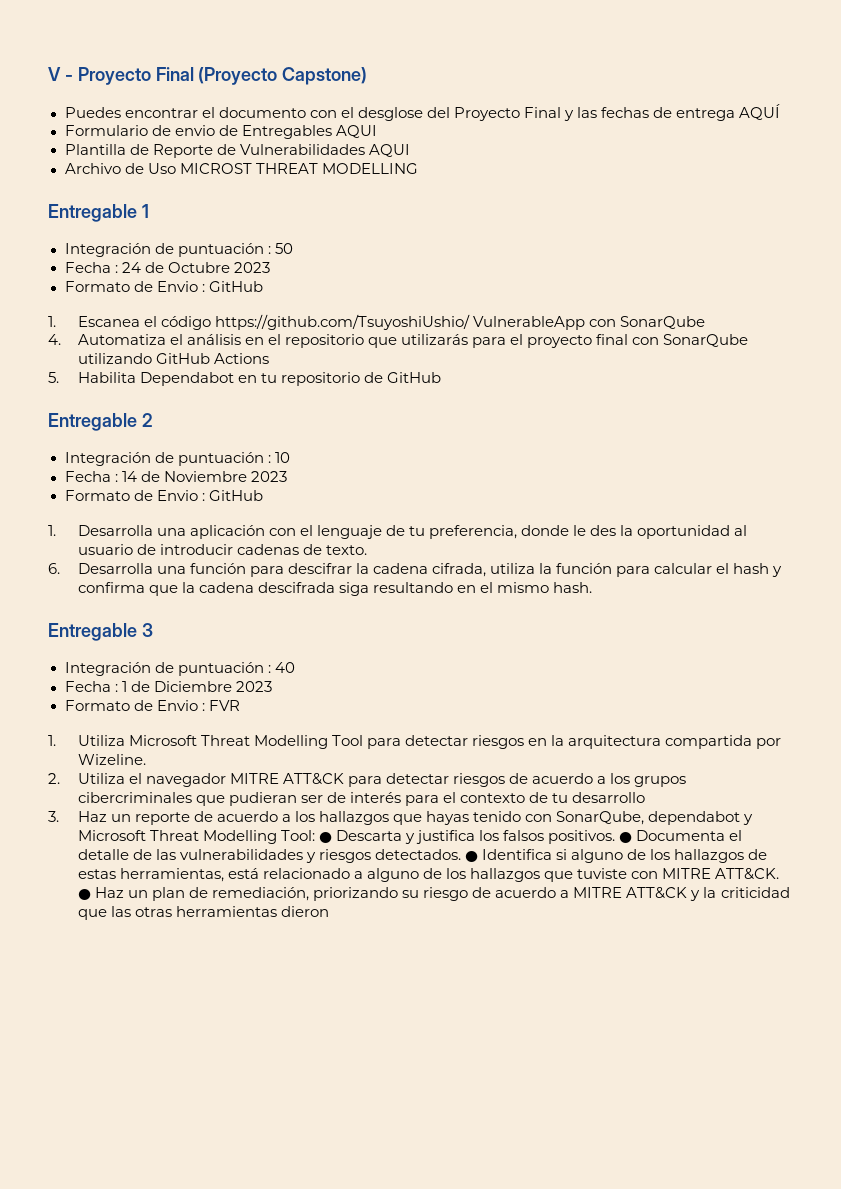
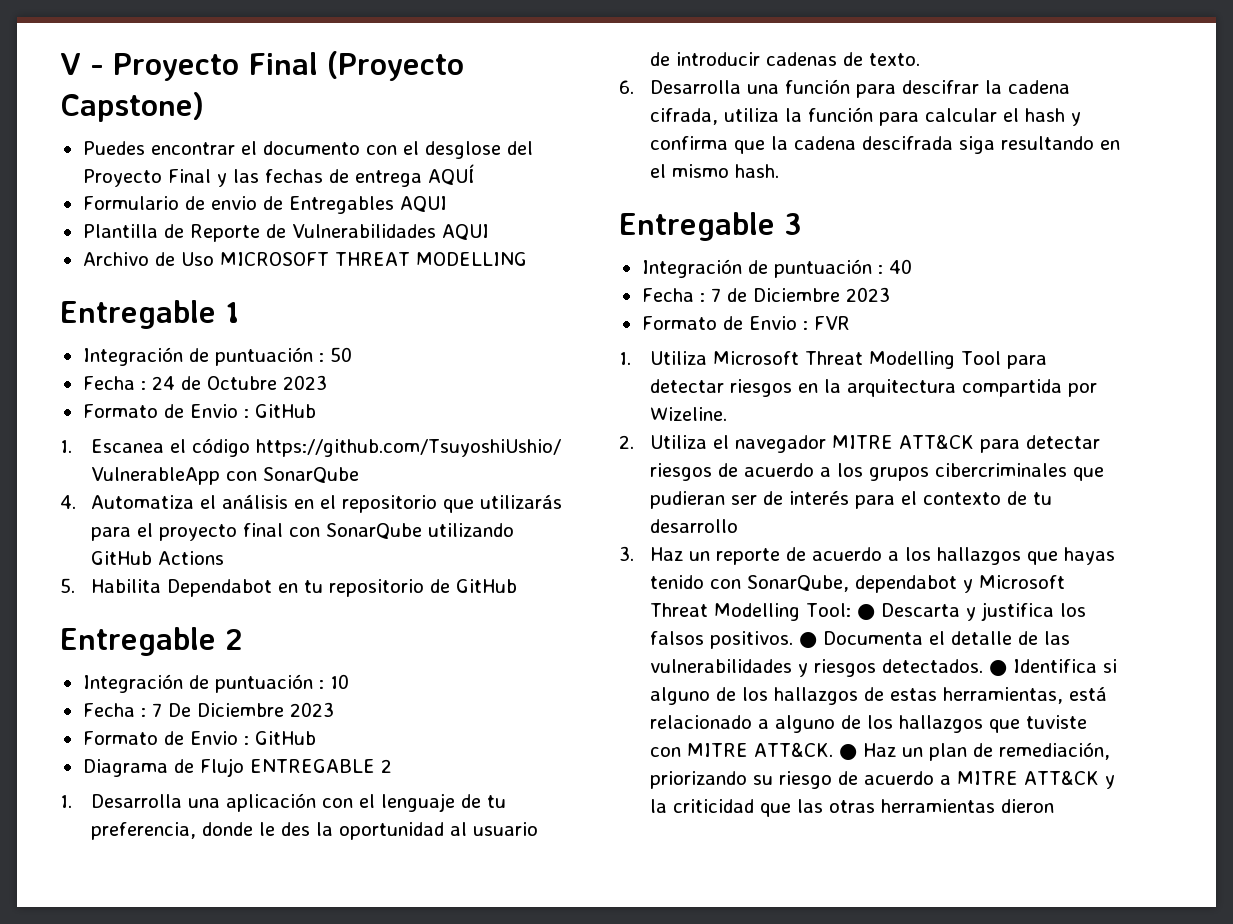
[179,163,252,174] MICROST -> [219,252,329,266] MICROSOFT
[121,471,287,482] [64,490,263,501] 14 de Noviembre 2023 // Formato de Envio : GitHub -> [151,702,334,717] [82,731,316,745] [82,758,392,777] 7 De Diciembre 2023 // Formato de Envio : GitHub // Diagrama de Flujo ENTREGABLE 2
[121,681,127,692] 1 -> [710,288,721,302] 7

